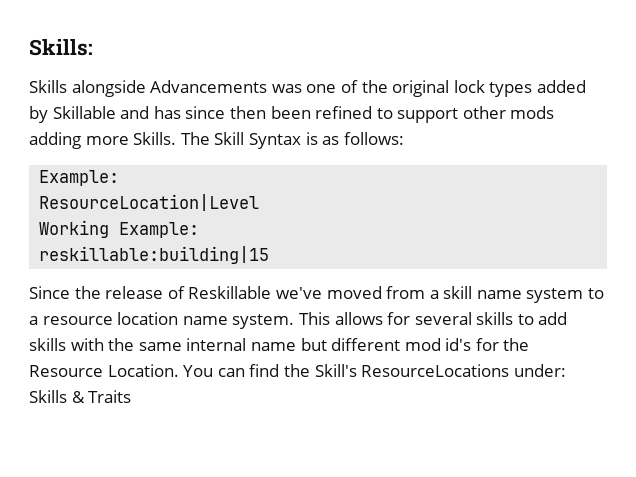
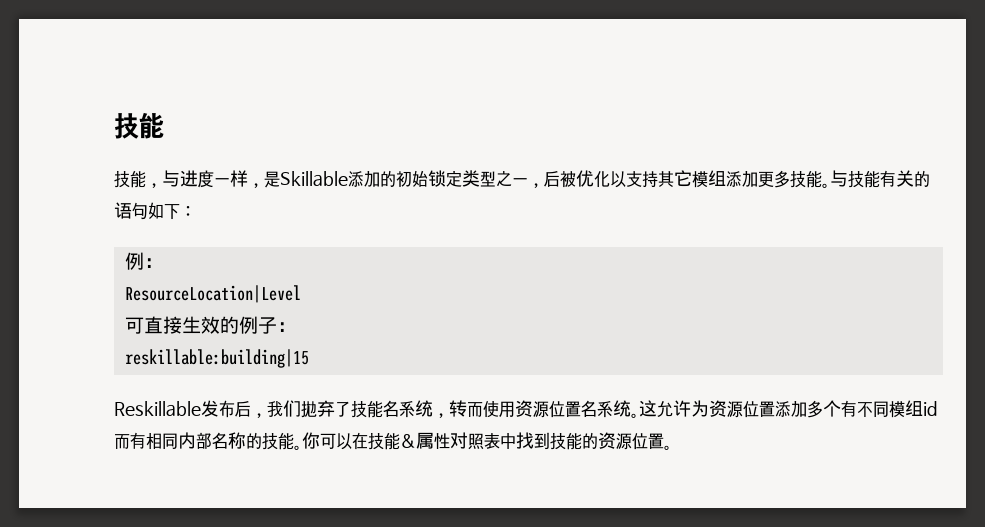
[29,39,93,56] [29,80,586,97] [29,106,555,123] [29,132,404,149] [39,170,120,186] [39,194,260,211] [39,220,200,238] [39,246,270,264] [29,286,605,303] [29,312,568,329] [29,338,530,351] [29,364,566,377] [29,390,132,403] Skills: // Skills alongside Advancements was one of the original lock types added by Skillable and has since then been refined to support other mods adding more Skills. The Skill Syntax is as follows: // Example: // ResourceLocation|Level // Working Example: // reskillable:building|15 // Since the release of Reskillable we've moved from a skill name system to a resource location name system. This allows for several skills to add skills with the same internal name but different mod id's for the Resource Location. You can find the Skill's ResourceLocations under: Skills & Traits -> [114,112,164,139] [114,170,930,188] [114,202,196,220] [124,252,163,270] [124,285,301,303] [124,316,296,334] [124,349,309,368] [114,400,938,418] [114,432,672,450] 技能 // 技能，与进度一样，是Skillable添加的初始锁定类型之一，后被优化以支持其它模组添加更多技能。与技能有关的语句如下： // 例： // ResourceLocation|Level // 可直接生效的例子： // reskillable:building|15 // Reskillable发布后，我们抛弃了技能名系统，转而使用资源位置名系统。这允许为资源位置添加多个有不同模组id而有相同内部名称的技能。你可以在技能&属性对照表中找到技能的资源位置。

